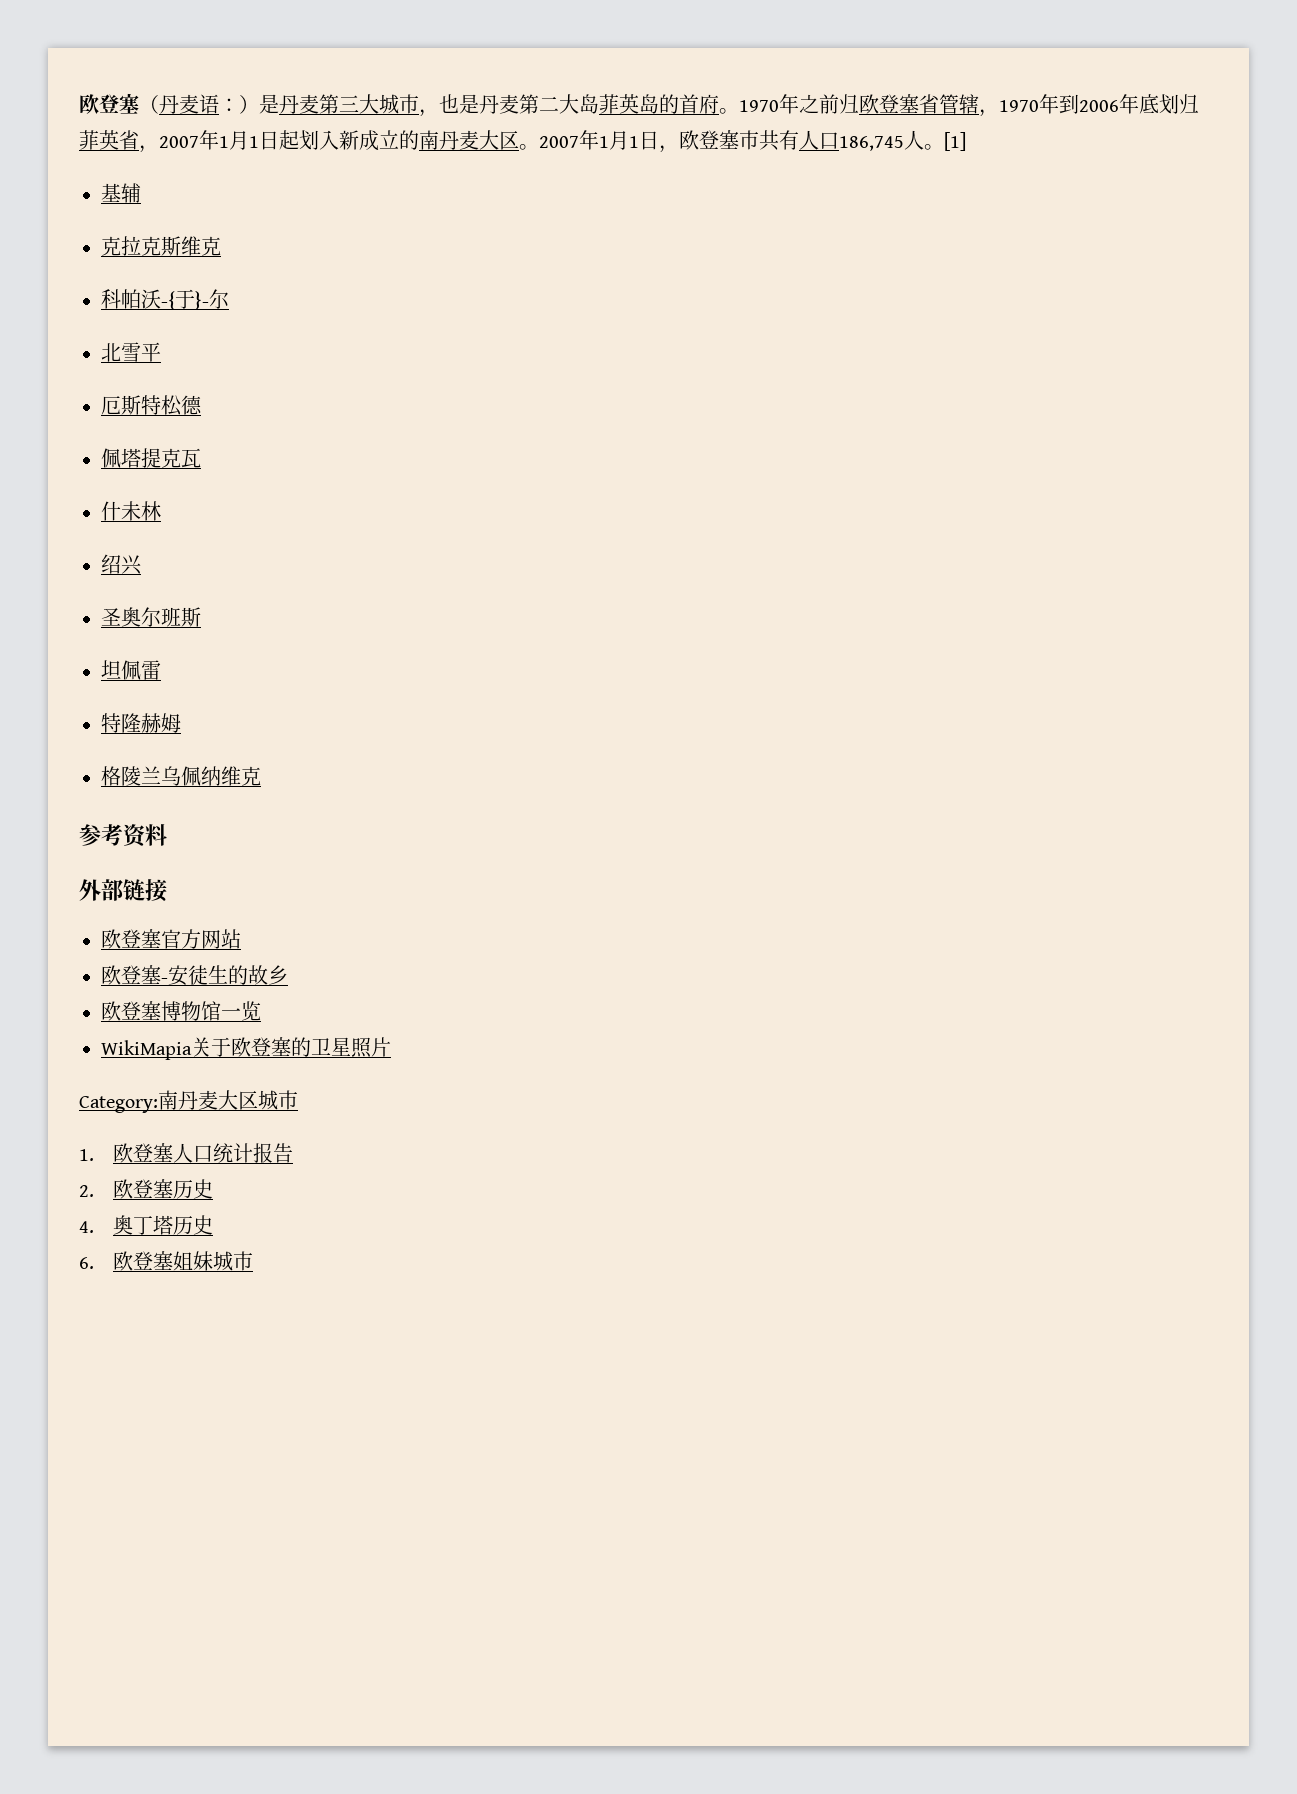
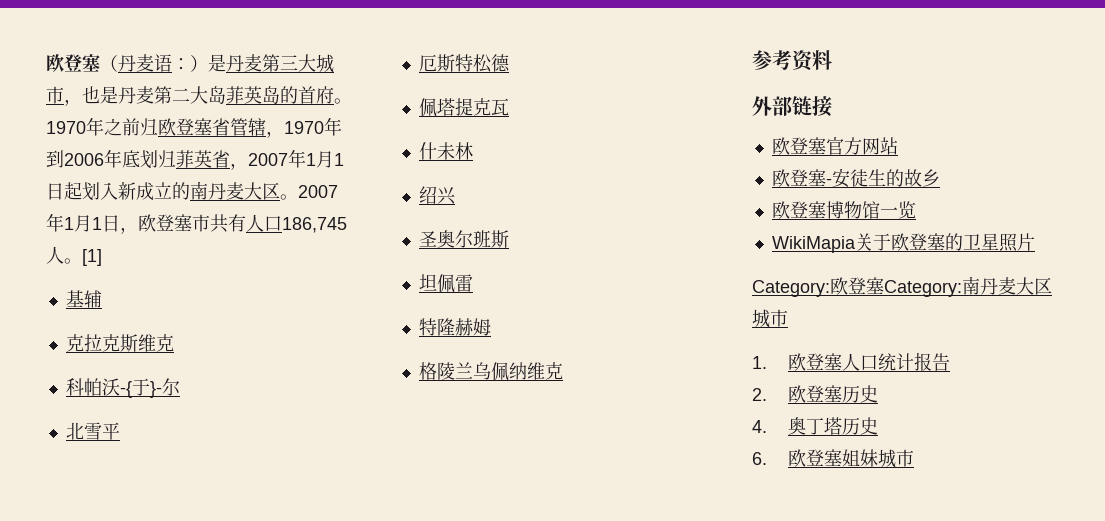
(158, 1104) none -> [830,277,962,297] 欧登塞Category:

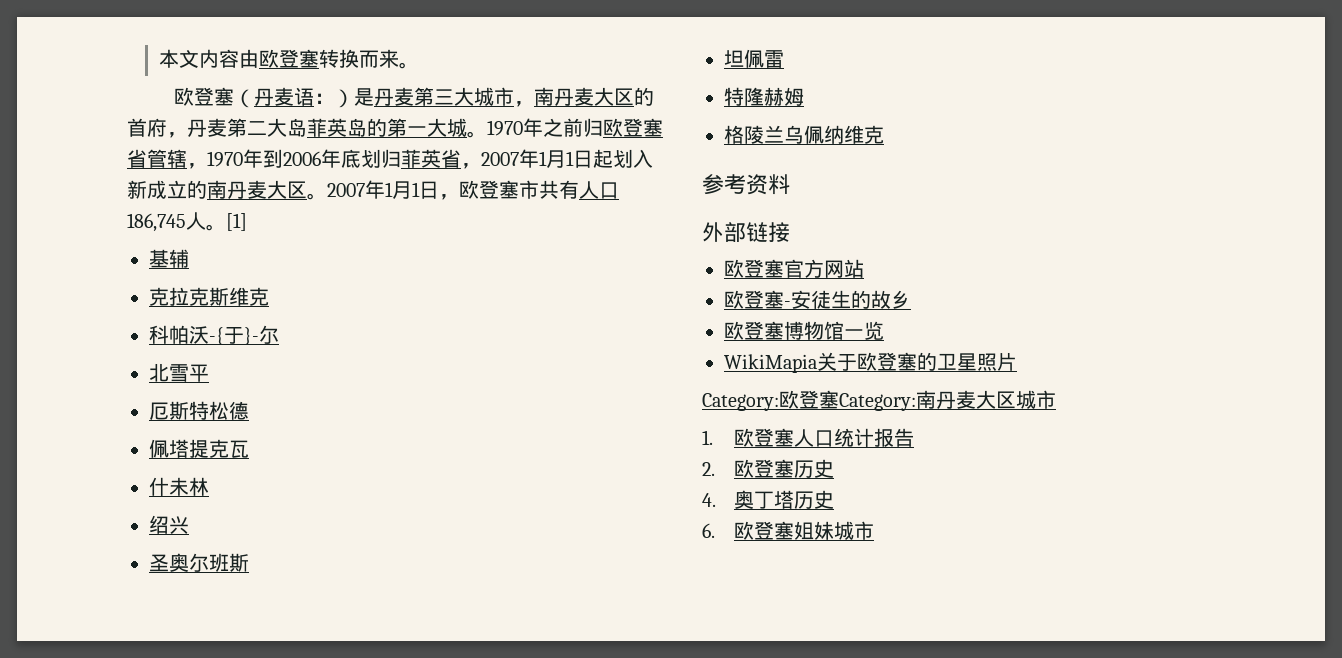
(46, 63) none -> [158,49,419,69] 本文内容由欧登塞转换而来。 //
[82,86,118,104] 也是 -> [533,87,654,106] [127,118,187,138] 南丹麦大区的首府，
[298,86,334,104] 首府 -> [387,118,467,137] 第一大城

